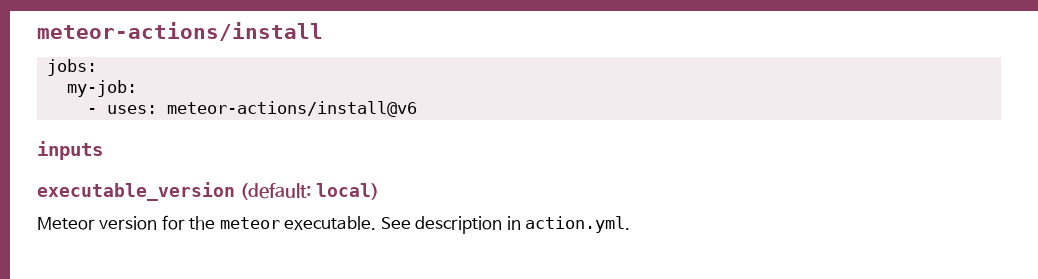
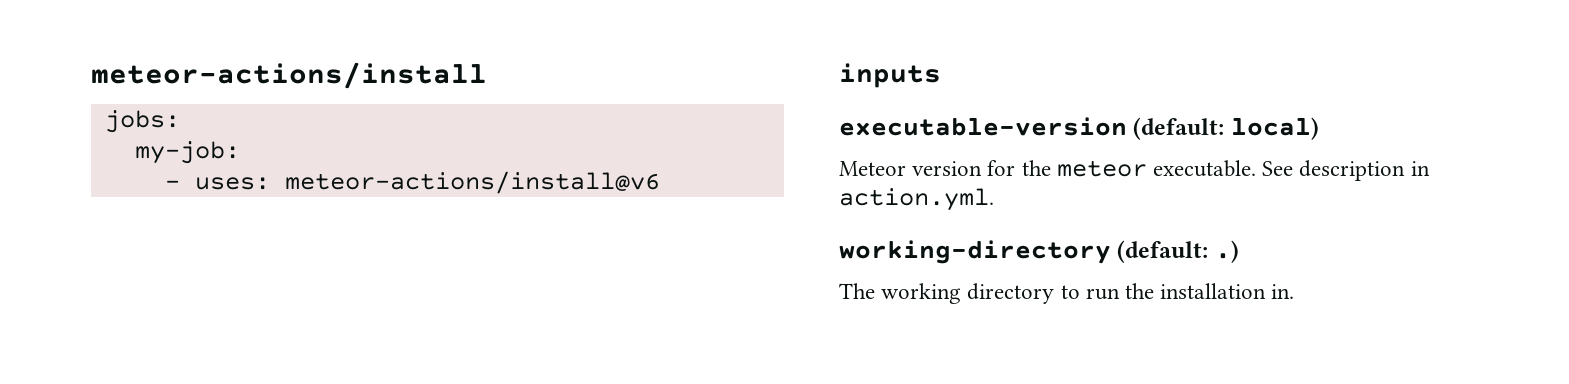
[37,182,235,201] executable_version -> [839,117,1127,136] executable-version
(631, 224) none -> [839,240,1239,264] [839,283,1295,304] // working-directory (default: .) // The working directory to run the installation in.

